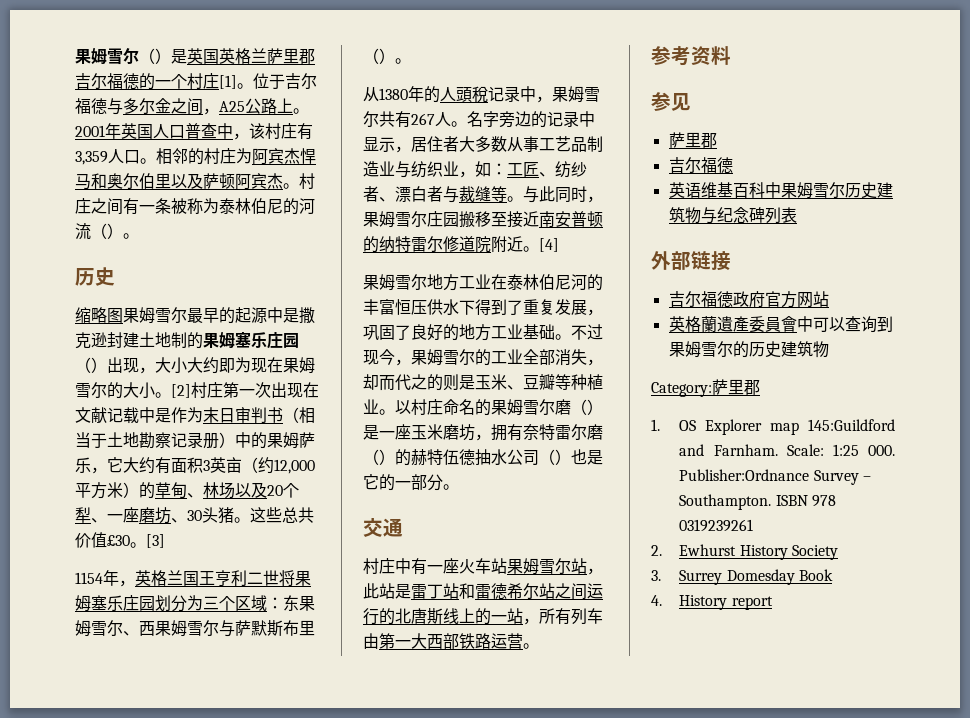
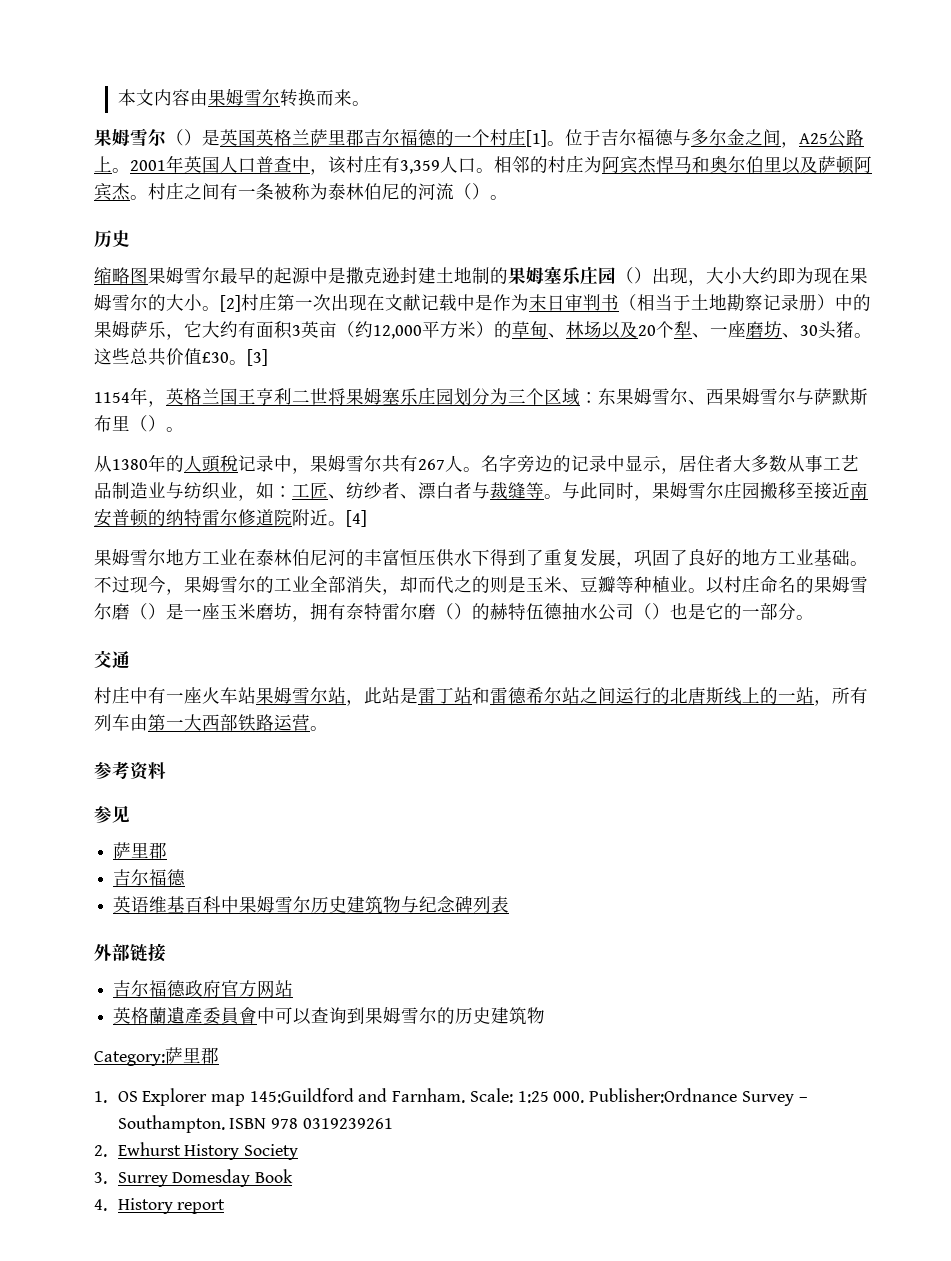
(75, 56) none -> [117,88,370,107] 本文内容由果姆雪尔转换而来。 //

